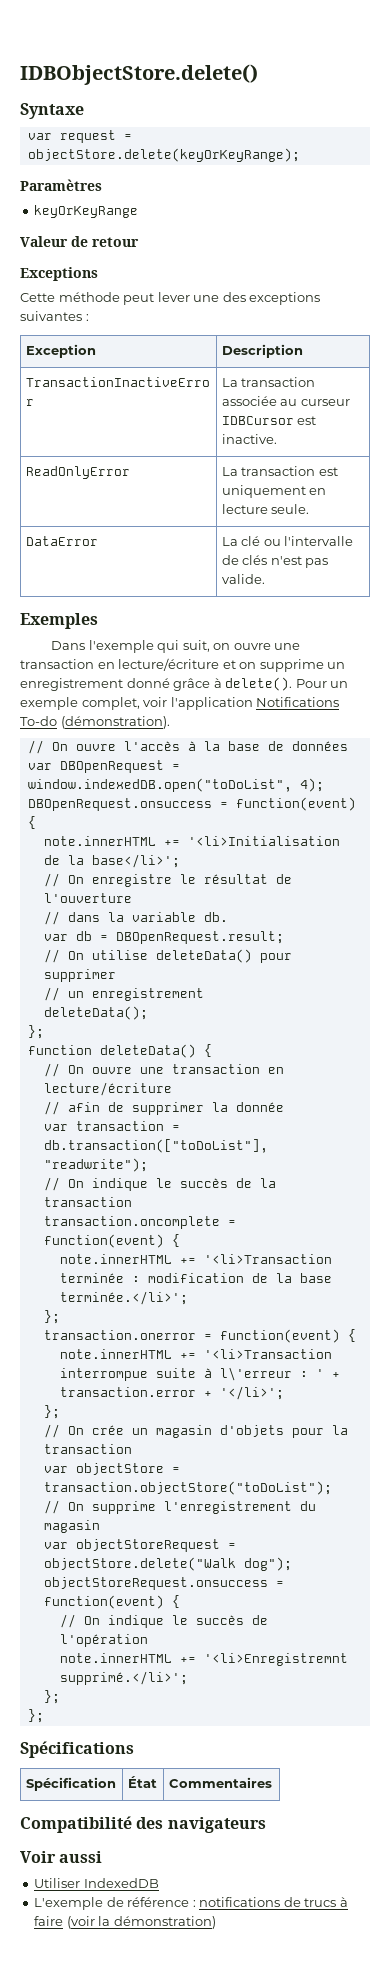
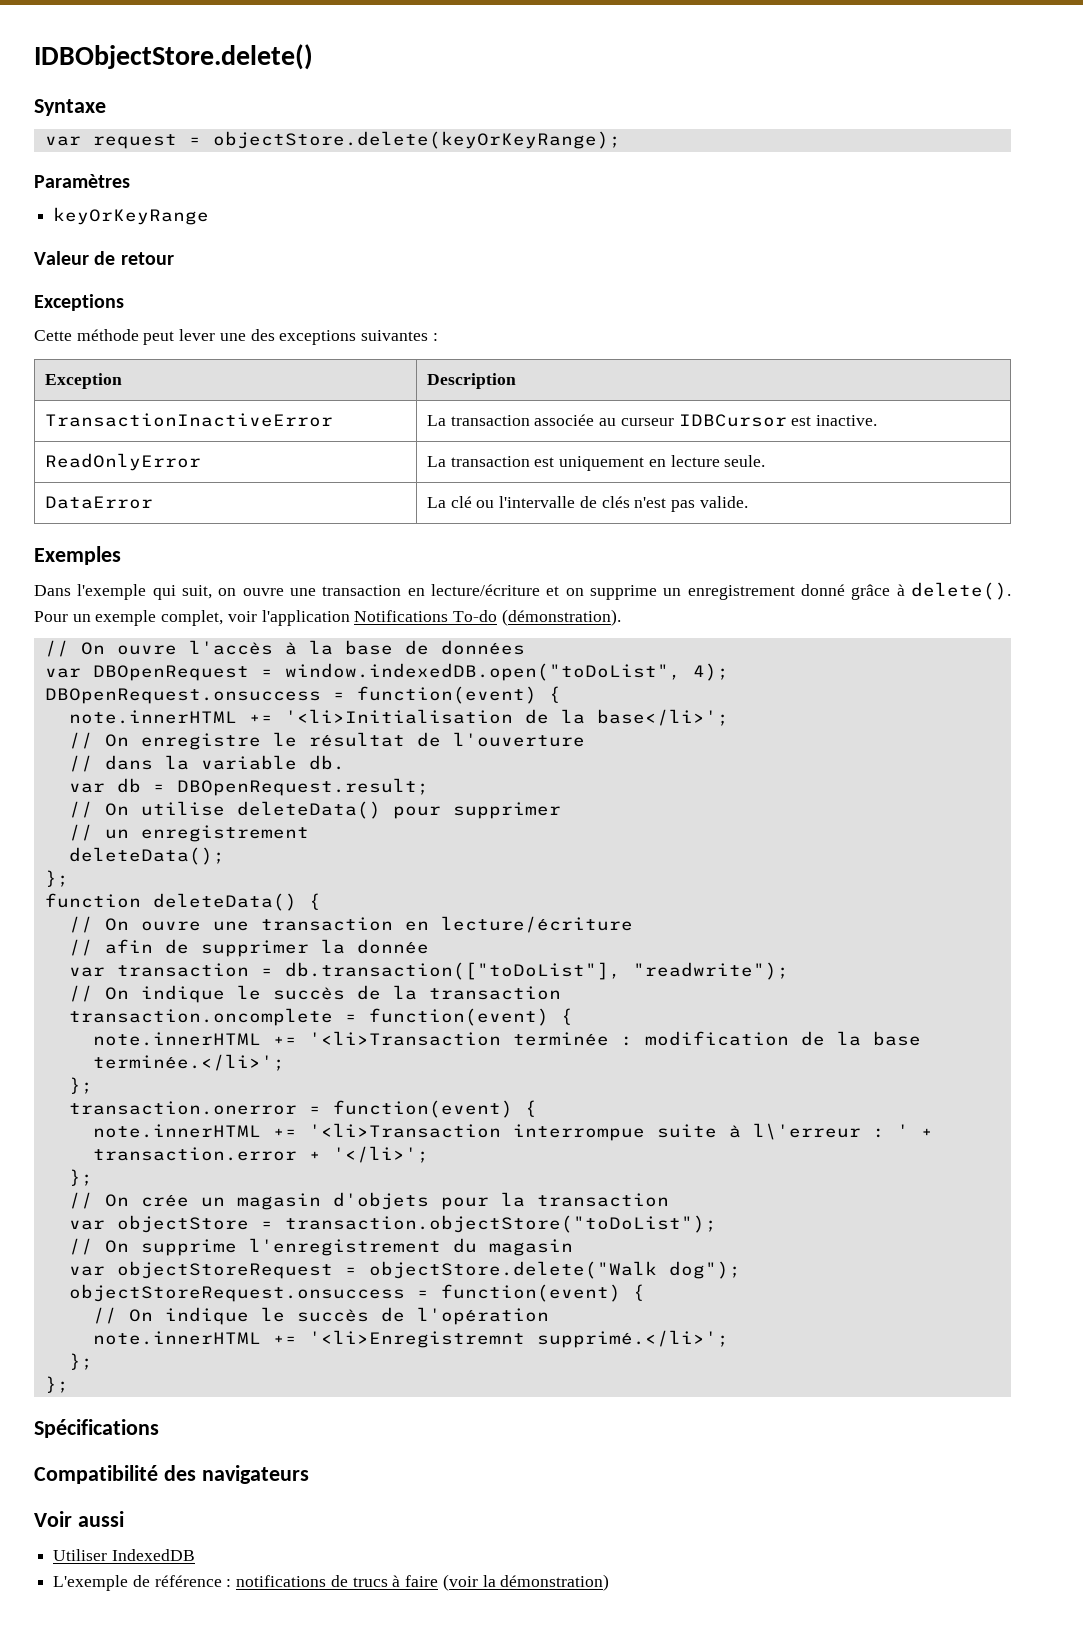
[25,1777,116,1791] [127,1776,157,1788] [168,1777,272,1788] // Spécification | État | Commentaires -> (159, 1428) none

